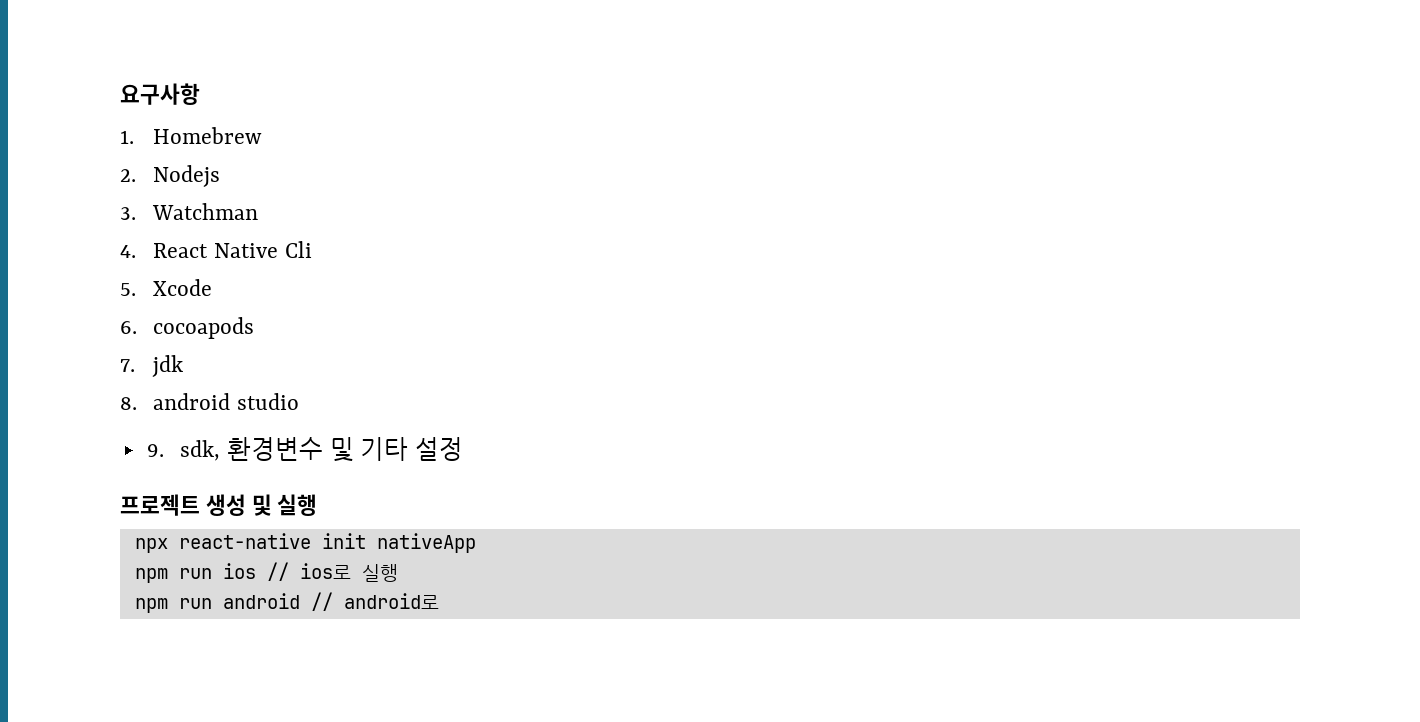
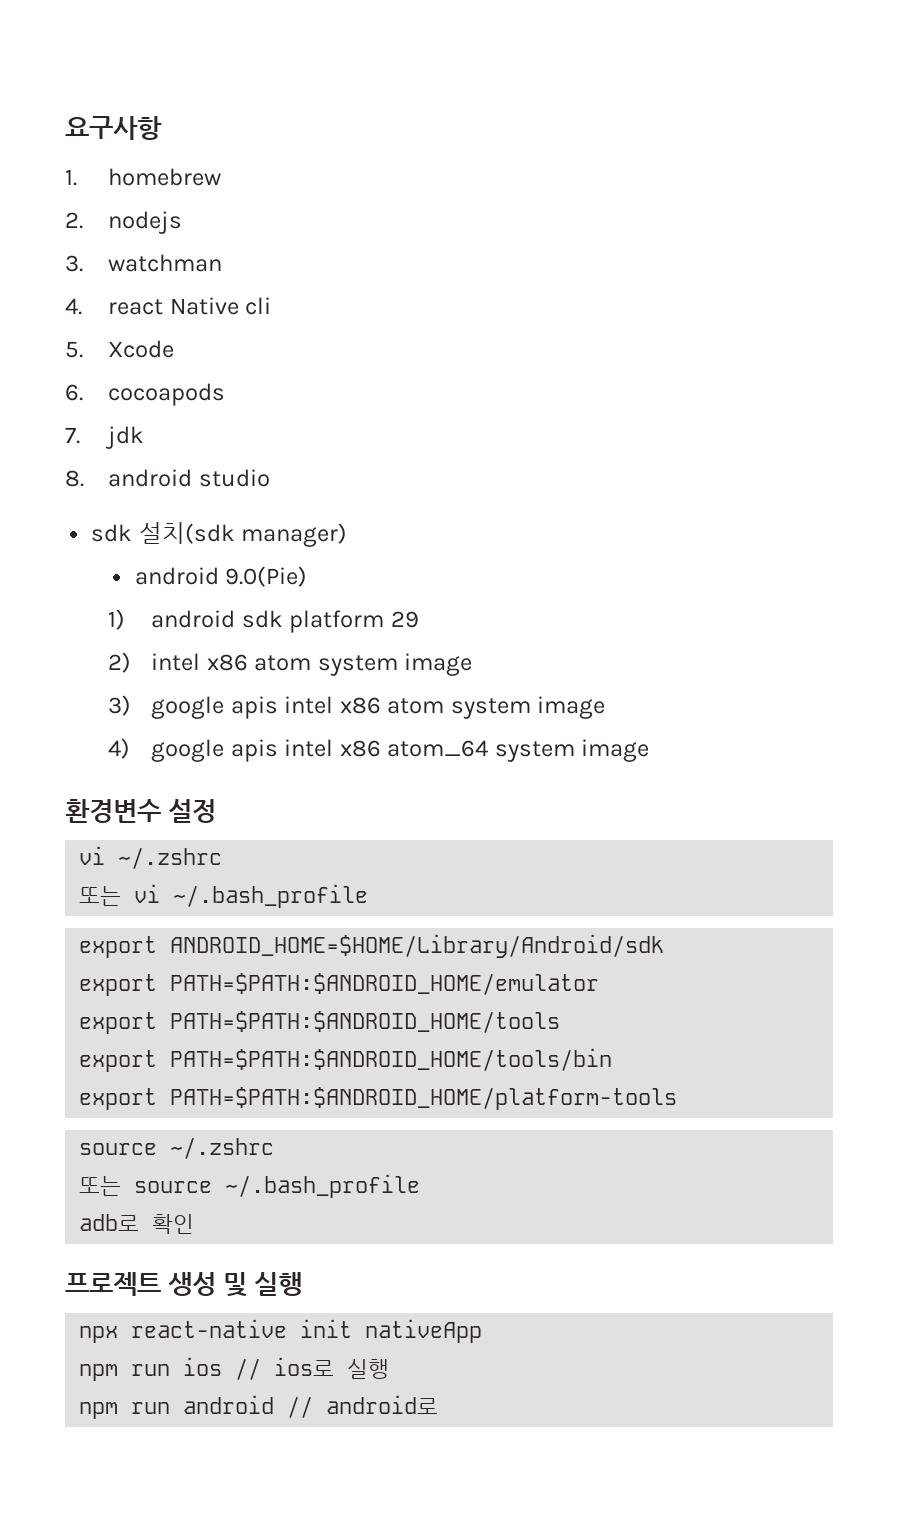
[153,127,263,144] Homebrew -> [108,168,222,186] homebrew
[153,165,221,187] Nodejs -> [108,211,183,234] nodejs
[152,203,259,220] Watchman -> [108,254,223,272] watchman
[153,241,312,258] React Native Cli -> [108,297,272,315] react Native cli
[146,437,463,462] 9. sdk, 환경변수 및 기타 설정 -> [91,522,348,547] [134,566,308,587] [108,609,419,633] [108,652,473,676] [108,695,606,719] [108,738,650,762] [65,799,217,823] [79,846,223,869] [79,884,369,908] [79,934,665,958] [79,973,600,996] [79,1011,561,1034] [79,1048,613,1072] [79,1087,678,1110] [79,1137,275,1159] [79,1174,421,1198] [79,1214,195,1234] sdk 설치(sdk manager) // android 9.0(Pie) // 1) android sdk platform 29 // 2) intel x86 atom system image // 3) google apis intel x86 atom system image // 4) google apis intel x86 atom_64 system image // 환경변수 설정 // vi ~/.zshrc // 또는 vi ~/.bash_profile // export ANDROID_HOME=$HOME/Library/Android/sdk // export PATH=$PATH:$ANDROID_HOME/emulator // export PATH=$PATH:$ANDROID_HOME/tools // export PATH=$PATH:$ANDROID_HOME/tools/bin // export PATH=$PATH:$ANDROID_HOME/platform-tools // source ~/.zshrc // 또는 source ~/.bash_profile // adb로 확인

